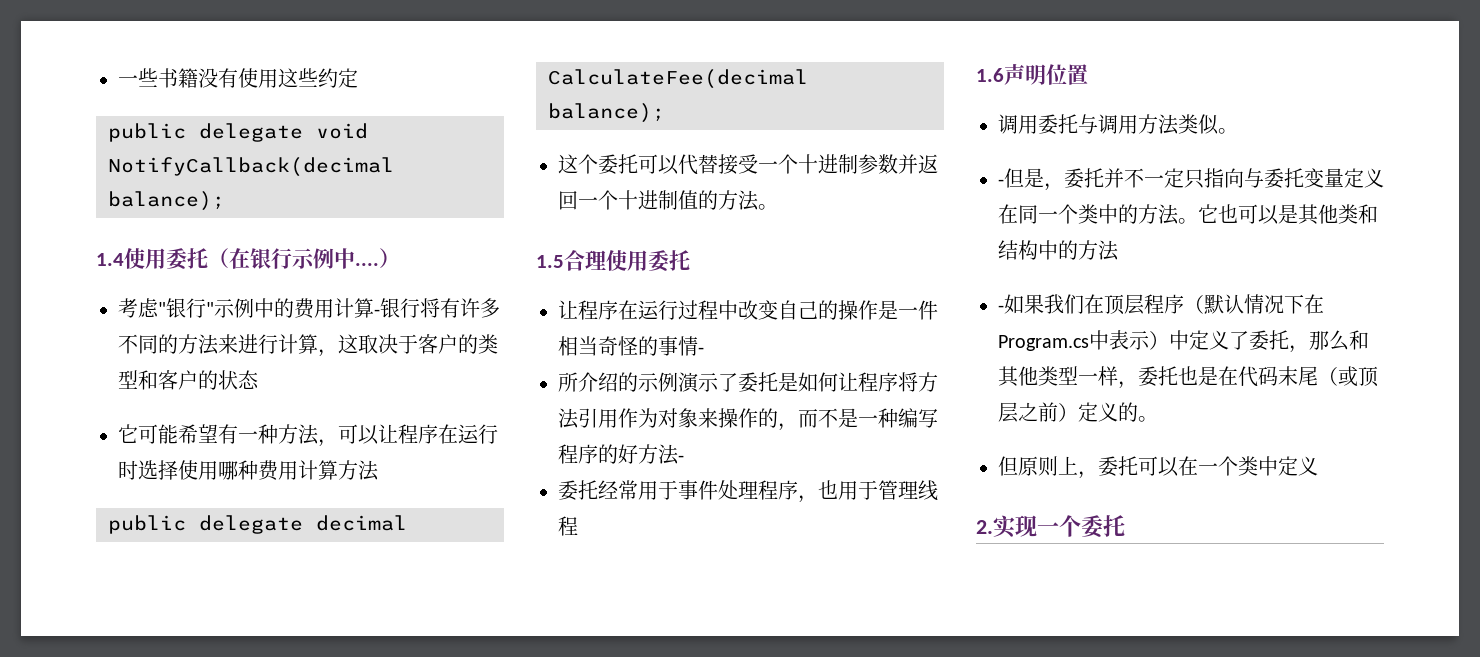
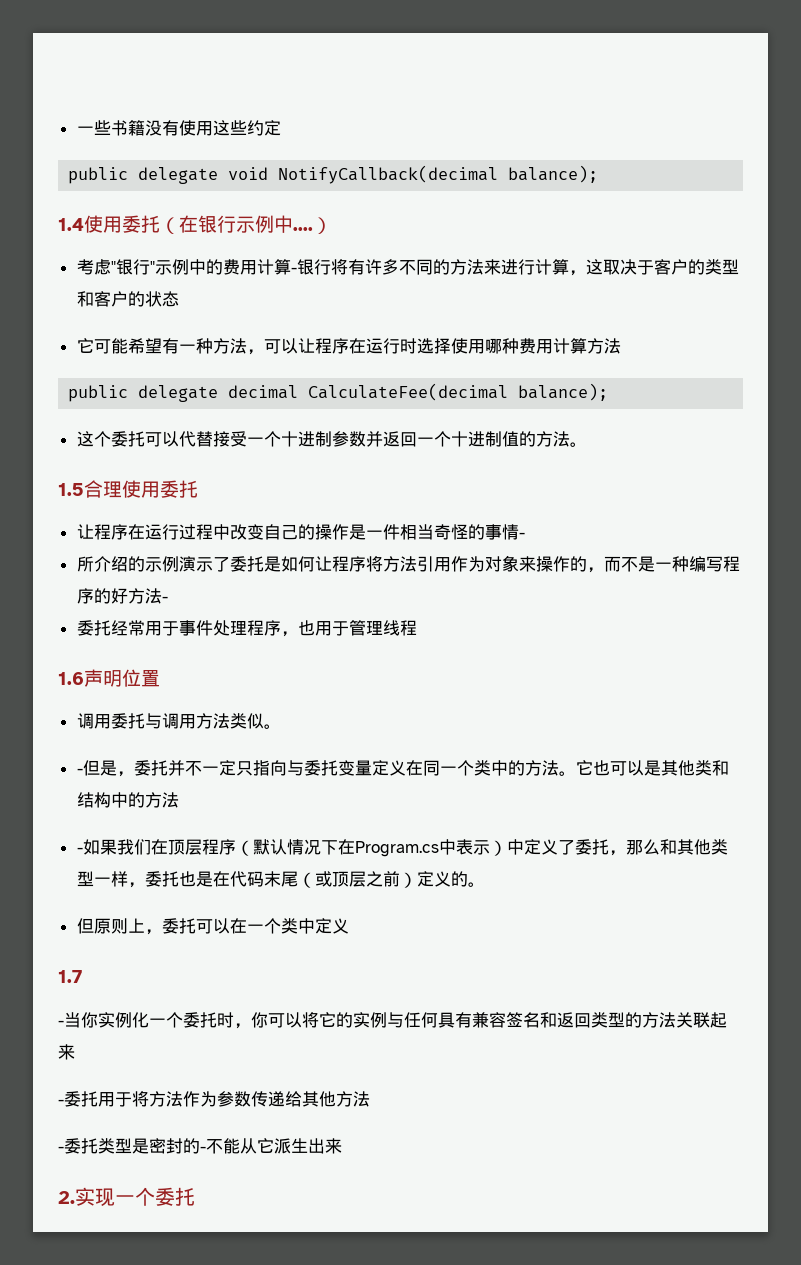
(1318, 466) none -> [58,970,82,983] [58,1012,727,1029] [58,1044,75,1060] [58,1091,370,1107] [58,1138,342,1154] // 1.7 // -当你实例化一个委托时，你可以将它的实例与任何具有兼容签名和返回类型的方法关联起来 // -委托用于将方法作为参数传递给其他方法 // -委托类型是密封的-不能从它派生出来

